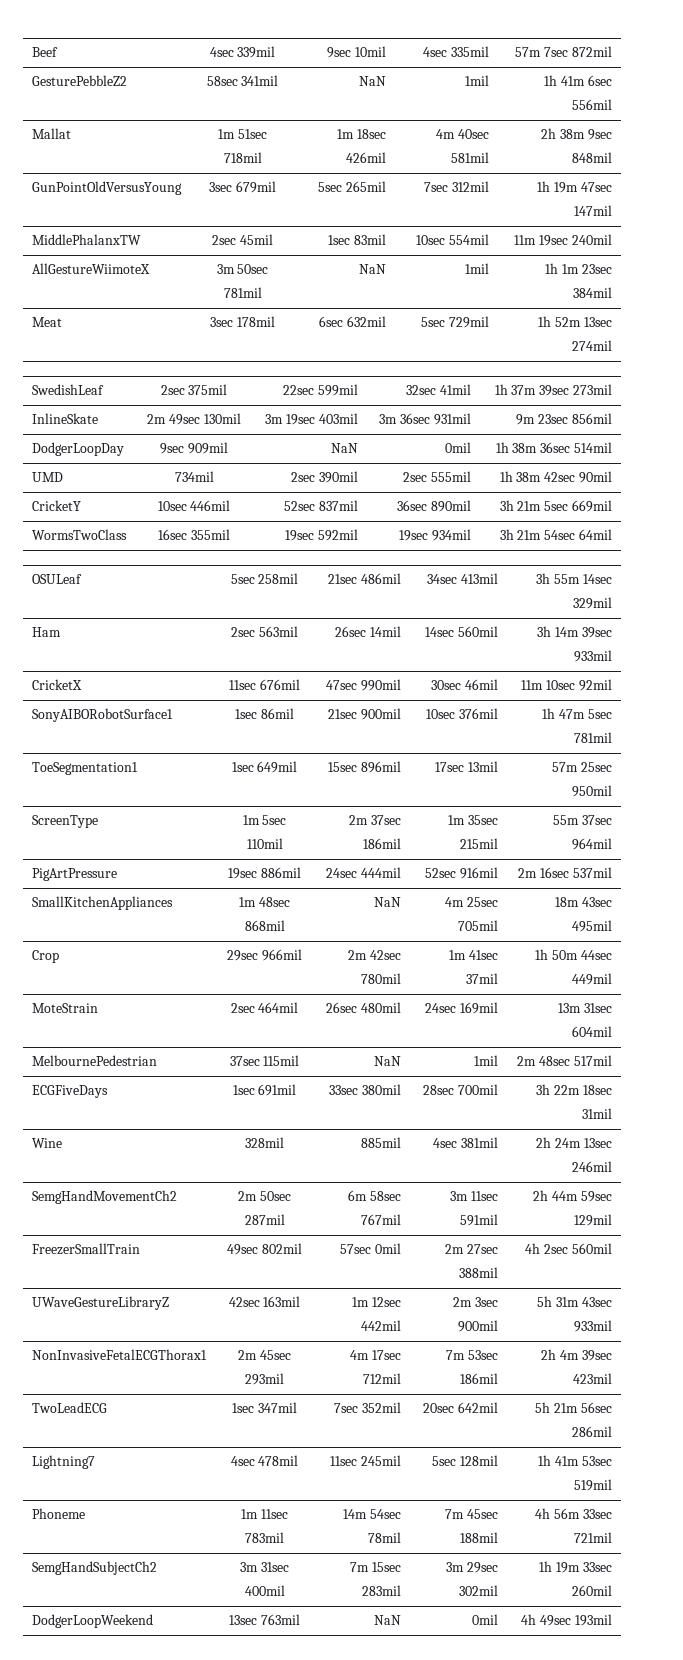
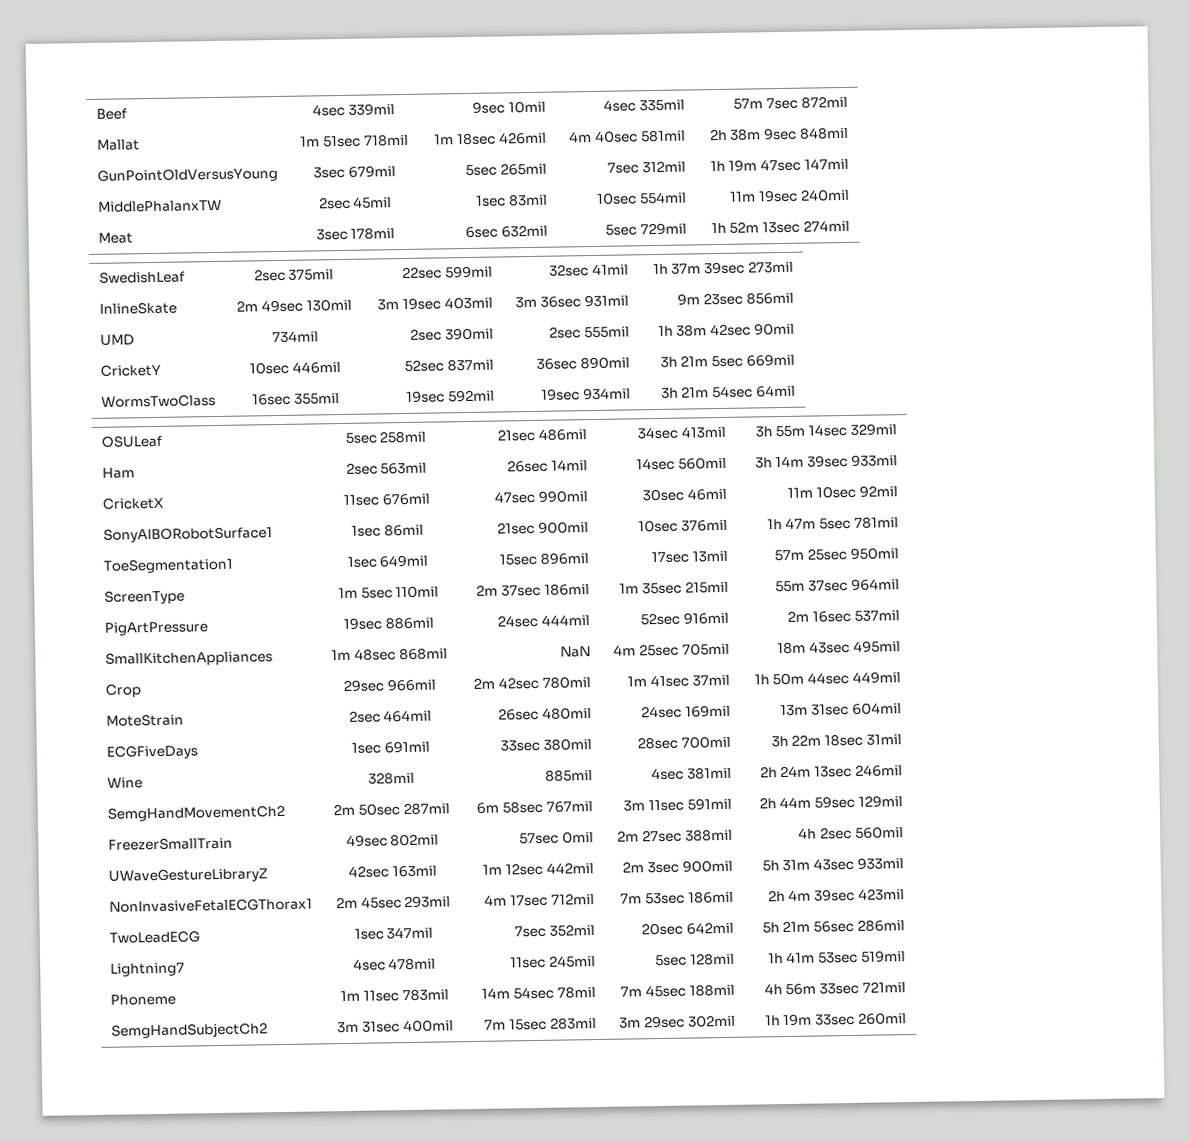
[32,75,128,86] [206,75,279,86] [358,76,386,86] [464,75,489,86] [544,75,612,86] [571,99,612,110] // GesturePebbleZ2 | 58sec 341mil | NaN | 1mil | 1h 41m 6sec 556mil -> (848, 102) none
[32,263,151,274] [216,264,269,274] [223,287,262,298] [358,264,386,274] [464,263,489,274] [545,263,612,274] [572,287,612,298] // AllGestureWiimoteX | 3m 50sec 781mil | NaN | 1mil | 1h 1m 23sec 384mil -> (850, 195) none
[32,442,125,456] [160,442,228,454] [330,443,358,453] [444,442,471,453] [495,442,612,453] // DodgerLoopDay | 9sec 909mil | NaN | 0mil | 1h 38m 36sec 514mil -> (794, 298) none
[32,1055,158,1066] [229,1055,300,1066] [373,1056,401,1066] [473,1055,498,1066] [517,1055,612,1066] // MelbournePedestrian | 37sec 115mil | NaN | 1mil | 2m 48sec 517mil -> (902, 708) none
[32,1614,154,1628] [229,1614,300,1625] [373,1615,401,1625] [471,1614,498,1625] [521,1614,612,1626] // DodgerLoopWeekend | 13sec 763mil | NaN | 0mil | 4h 49sec 193mil -> (907, 1018) none

